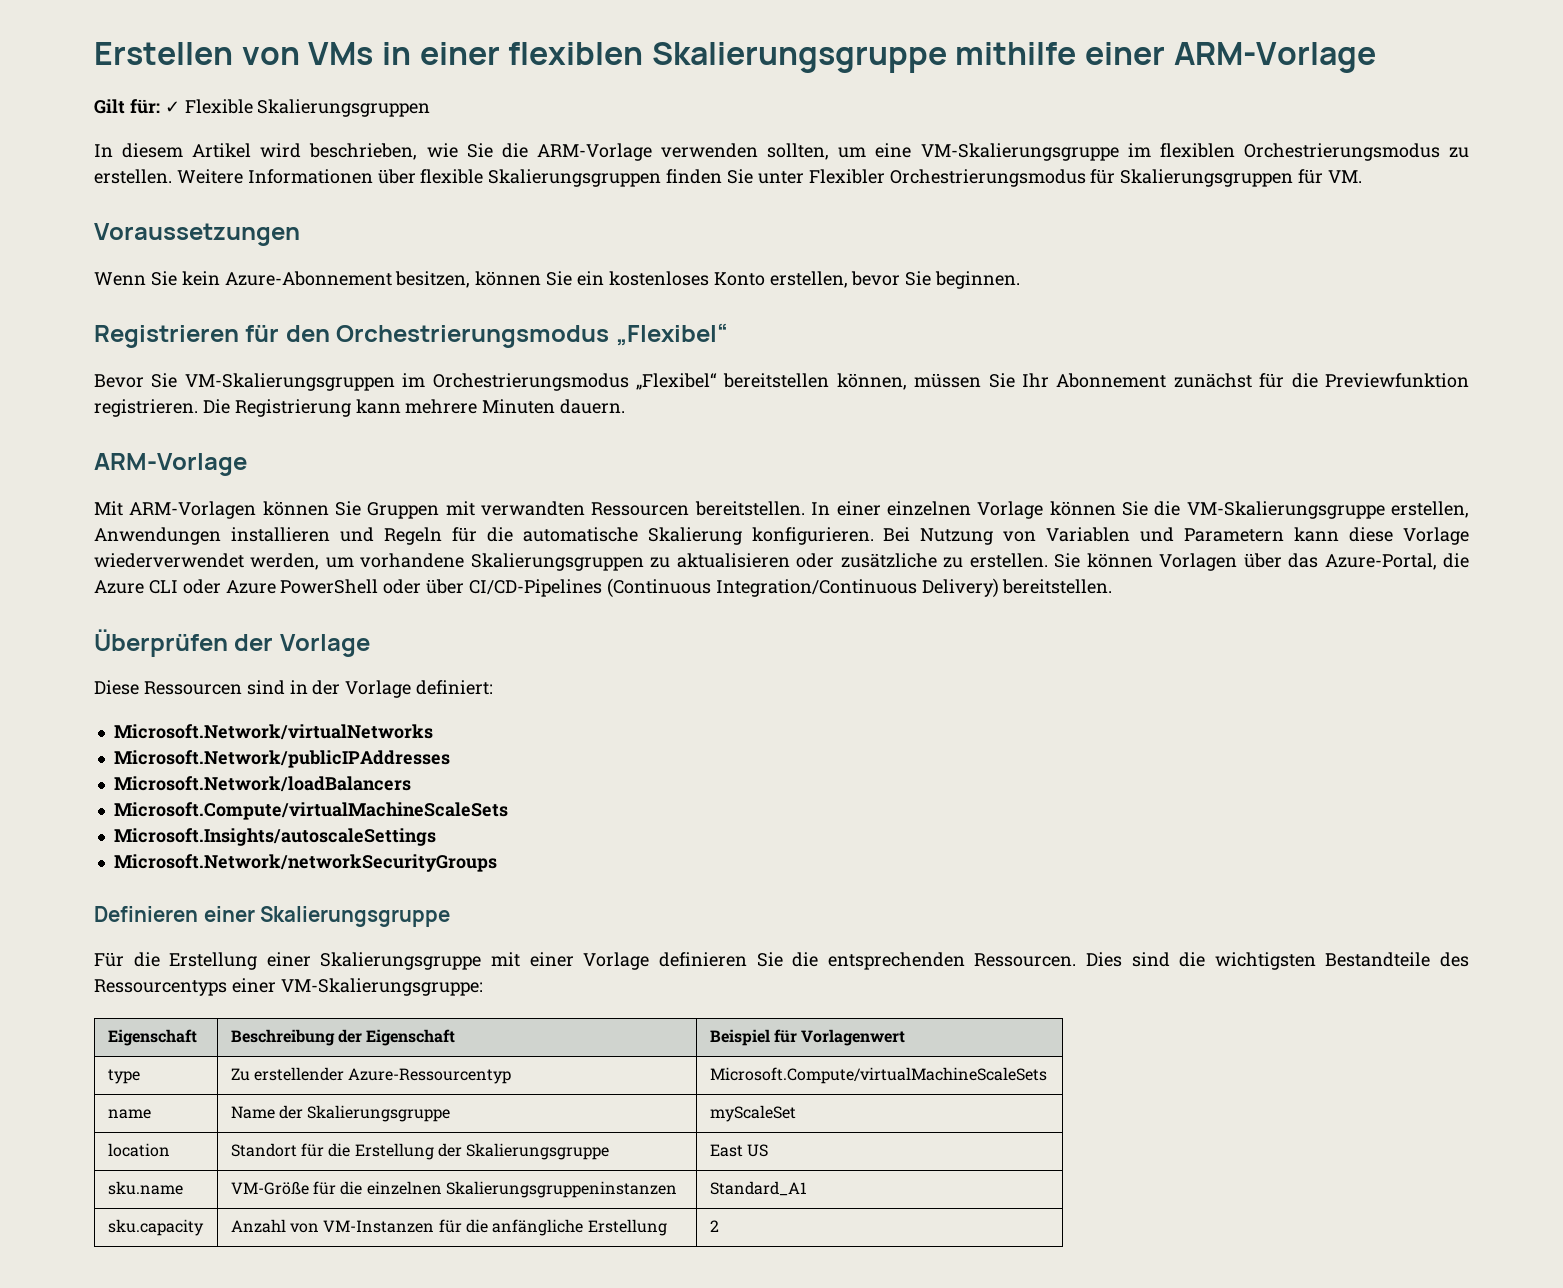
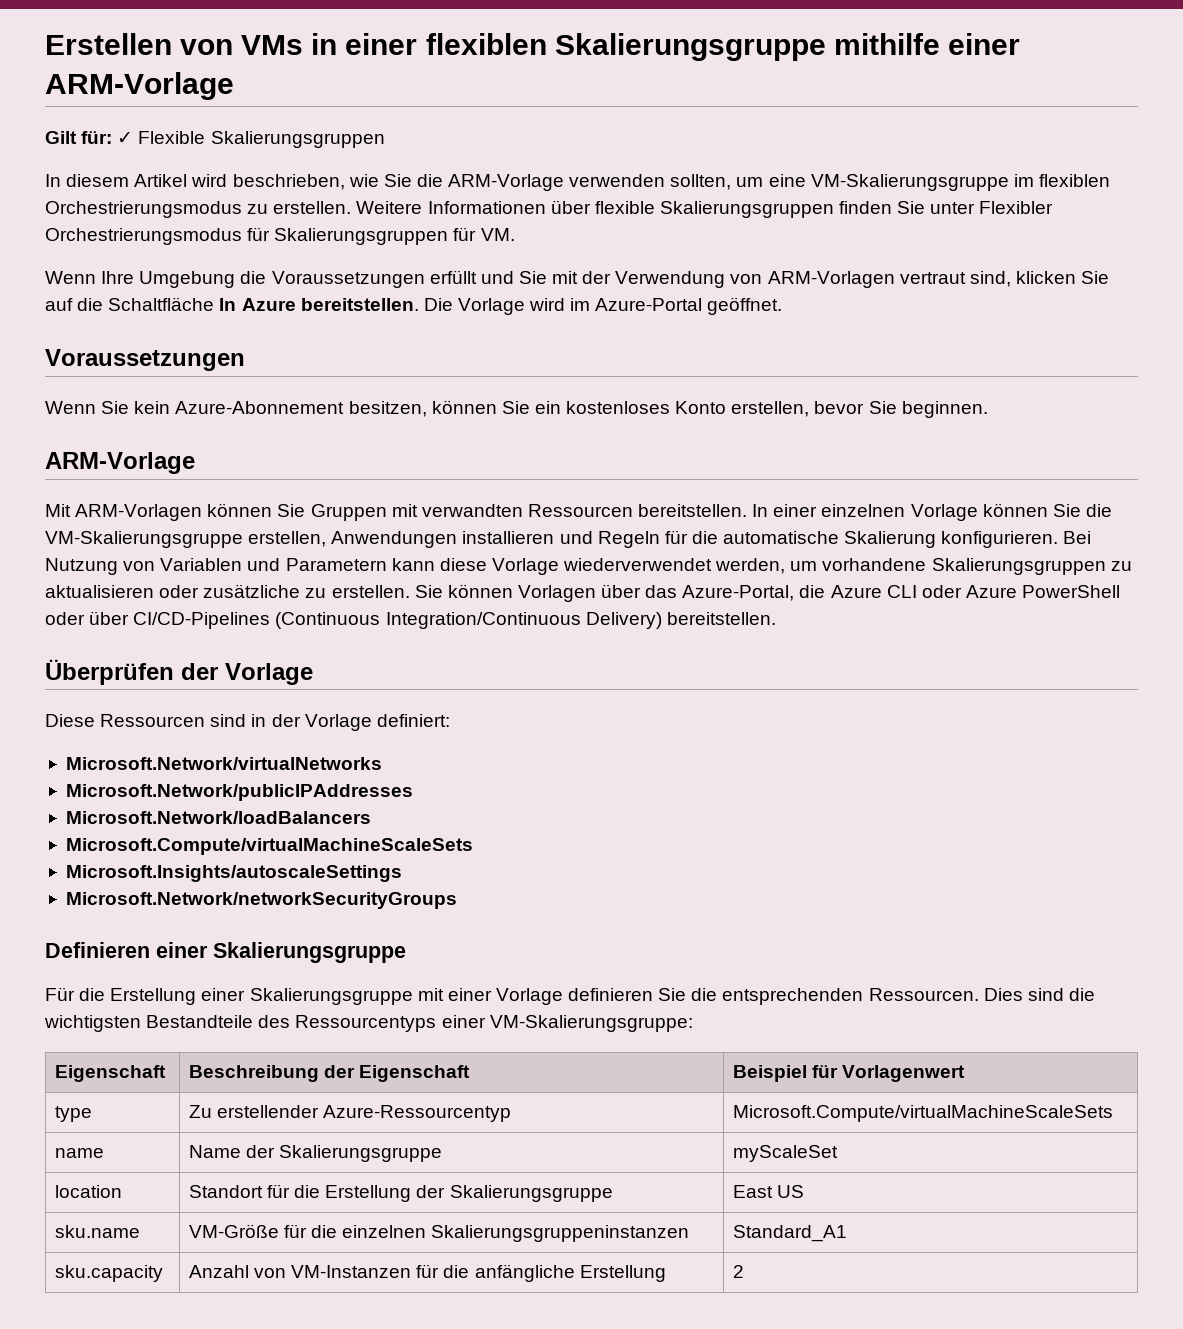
(1363, 176) none -> [45,270,1110,288] [45,297,783,315] // Wenn Ihre Umgebung die Voraussetzungen erfüllt und Sie mit der Verwendung von ARM-Vorlagen vertraut sind, klicken Sie auf die Schaltfläche In Azure bereitstellen. Die Vorlage wird im Azure-Portal geöffnet.
[94,323,728,348] [94,373,1469,391] [94,399,626,417] // Registrieren für den Orchestrierungsmodus „Flexibel“ // Bevor Sie VM-Skalierungsgruppen im Orchestrierungsmodus „Flexibel“ bereitstellen können, müssen Sie Ihr Abonnement zunächst für die Previewfunktion registrieren. Die Registrierung kann mehrere Minuten dauern. -> (988, 409) none

